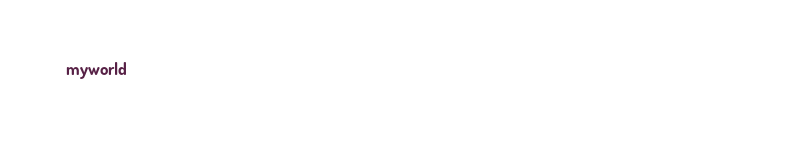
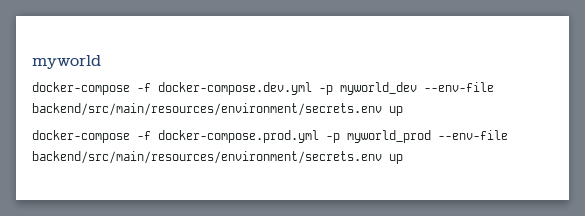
(127, 70) none -> [32,82,494,95] [32,103,403,116] [32,130,508,143] [32,151,403,164] // docker-compose -f docker-compose.dev.yml -p myworld_dev --env-file backend/src/main/resources/environment/secrets.env up // docker-compose -f docker-compose.prod.yml -p myworld_prod --env-file backend/src/main/resources/environment/secrets.env up

